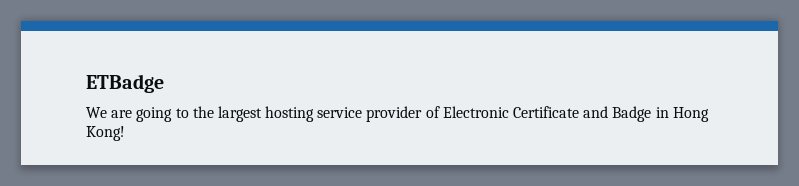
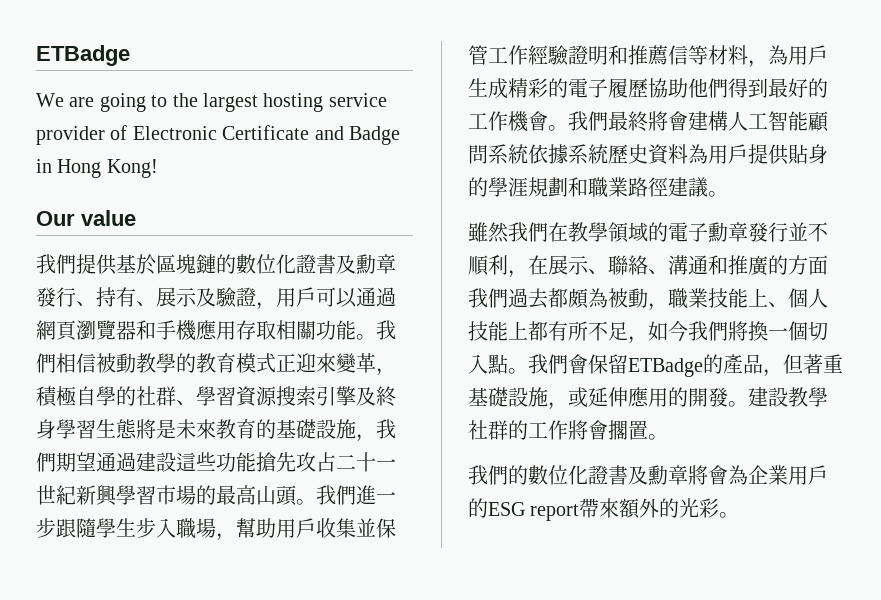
(125, 133) none -> [36,210,136,226] [36,254,396,275] [36,287,396,310] [36,320,396,341] [36,353,396,376] [36,386,396,407] [36,419,396,442] [36,452,396,472] [36,485,396,506] [36,518,396,541] [468,45,828,68] [468,78,828,99] [468,111,829,132] [468,144,828,165] [468,177,728,198] [468,222,828,243] [468,255,828,278] [468,288,828,311] [468,321,828,344] [468,354,843,377] [468,387,828,410] [468,420,668,440] [468,465,828,486] [468,498,740,521] // Our value // 我們提供基於區塊鏈的數位化證書及勳章發行、持有、展示及驗證，用戶可以通過網頁瀏覽器和手機應用存取相關功能。我們相信被動教學的教育模式正迎來變革，積極自學的社群、學習資源搜索引擎及終身學習生態將是未來教育的基礎設施，我們期望通過建設這些功能搶先攻占二十一世紀新興學習市場的最高山頭。我們進一步跟隨學生步入職場，幫助用戶收集並保管工作經驗證明和推薦信等材料，為用戶生成精彩的電子履歷協助他們得到最好的工作機會。我們最終將會建構人工智能顧問系統依據系統歷史資料為用戶提供貼身的學涯規劃和職業路徑建議。 // 雖然我們在教學領域的電子勳章發行並不順利，在展示、聯絡、溝通和推廣的方面我們過去都頗為被動，職業技能上、個人技能上都有所不足，如今我們將換一個切入點。我們會保留ETBadge的產品，但著重基礎設施，或延伸應用的開發。建設教學社群的工作將會擱置。 // 我們的數位化證書及勳章將會為企業用戶的ESG report帶來額外的光彩。

